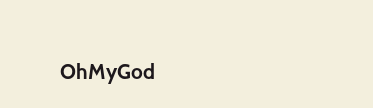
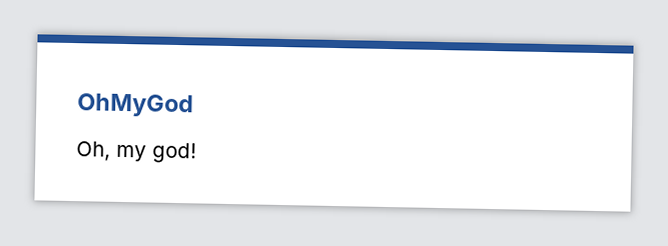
(155, 73) none -> [76,141,197,164] // Oh, my god!

